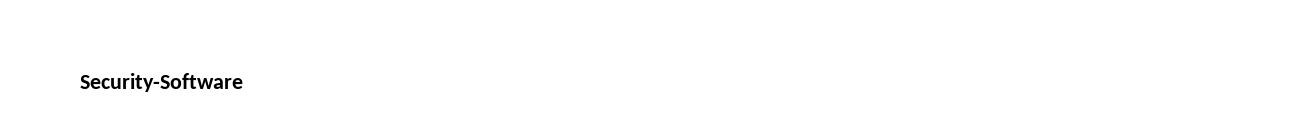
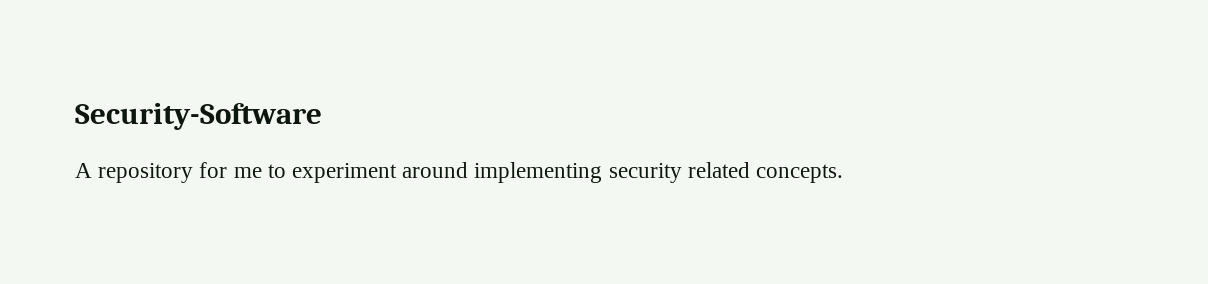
(243, 82) none -> [75,162,844,183] // A repository for me to experiment around implementing security related concepts.

